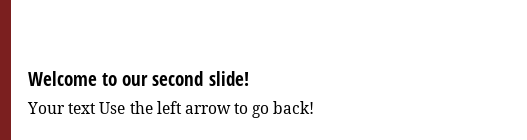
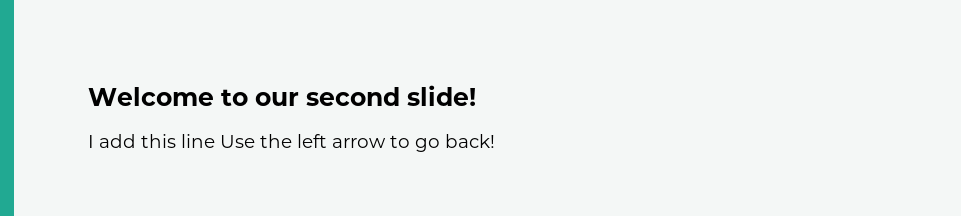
[27,102,97,114] Your text -> [88,134,215,148] I add this line

